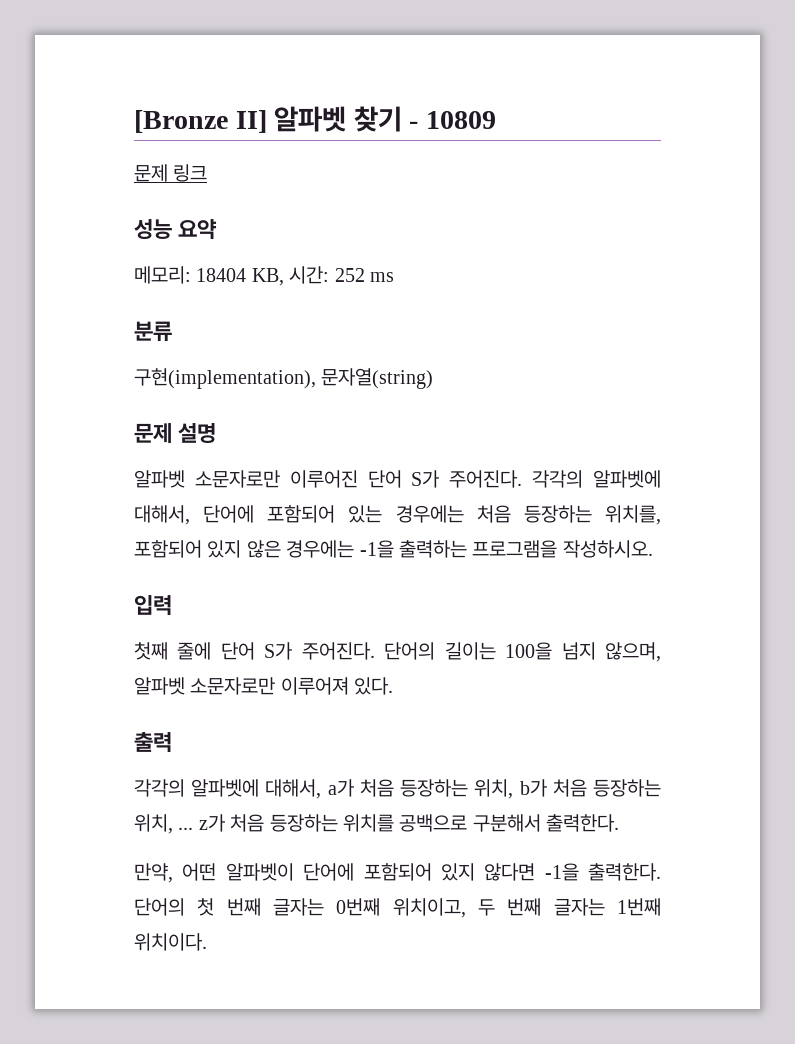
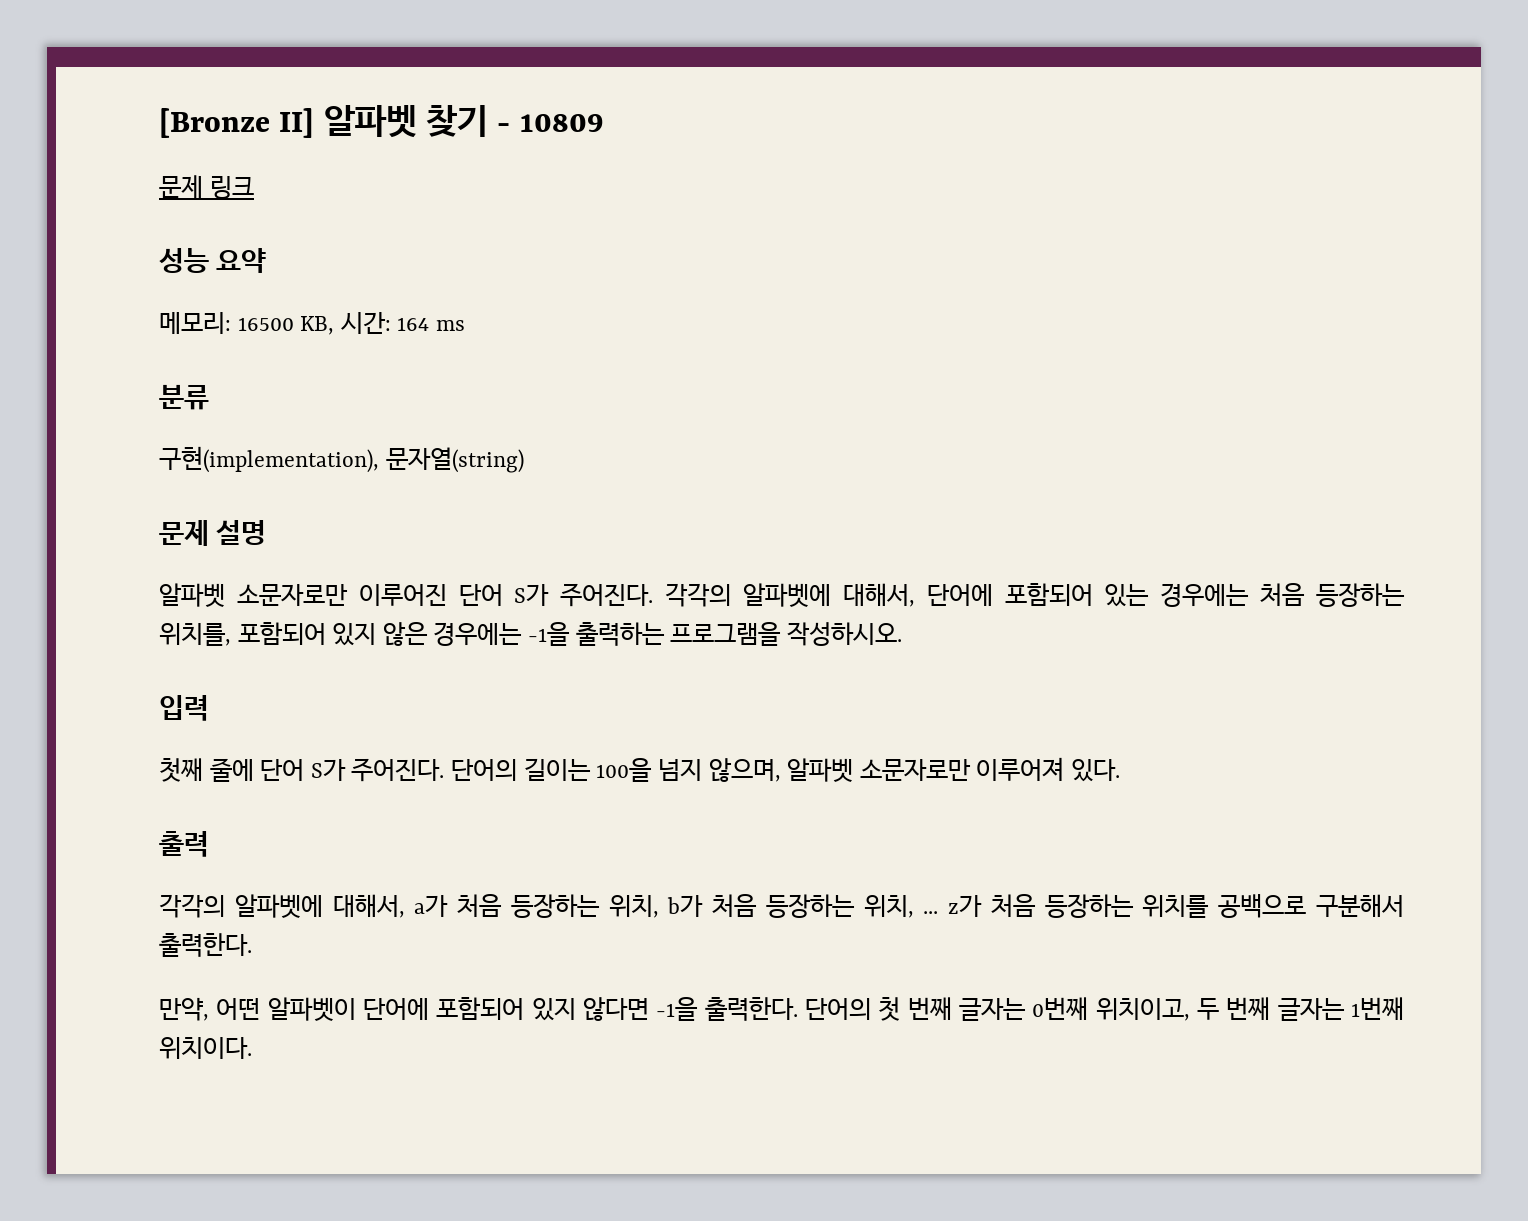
[196,268,247,282] 18404 -> [237,317,294,331] 16500
[334,268,365,282] 252 -> [397,317,430,331] 164

